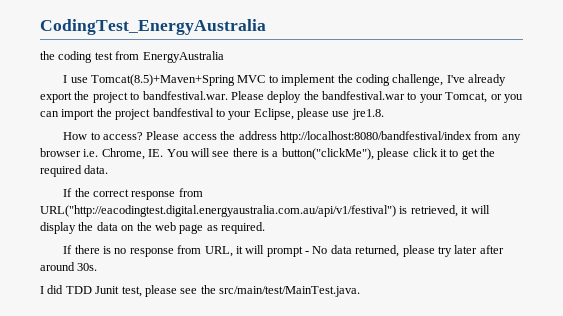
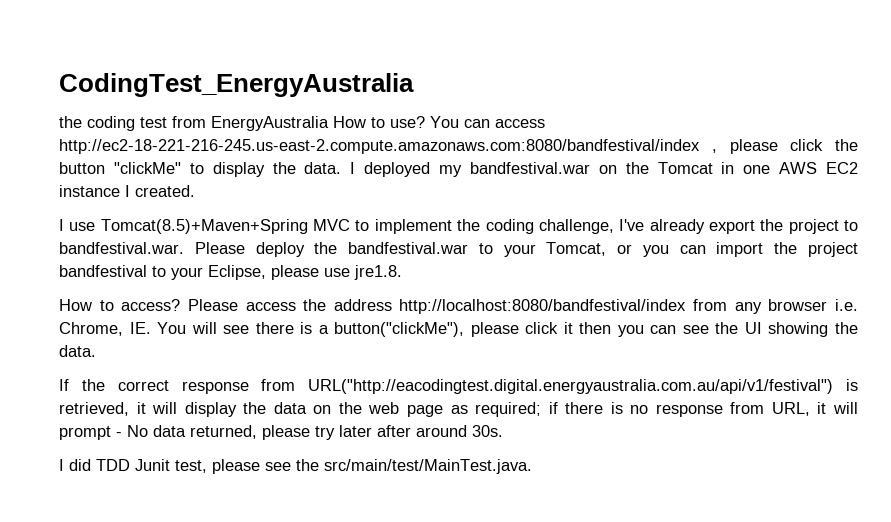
(224, 57) none -> [333,116,545,128] [59,139,858,154] [59,162,858,177] [59,185,195,197] How to use? You can access http://ec2-18-221-216-245.us-east-2.compute.amazonaws.com:8080/bandfestival/index , please click the button "clickMe" to display the data. I deployed my bandfestival.war on the Tomcat in one AWS EC2 instance I created.
[449,148,495,160] [40,165,82,177] to get the required -> [579,322,858,337] then you can see the UI showing the
[221,222,265,234] [63,245,73,254] required. // If -> [475,402,558,417] required; if

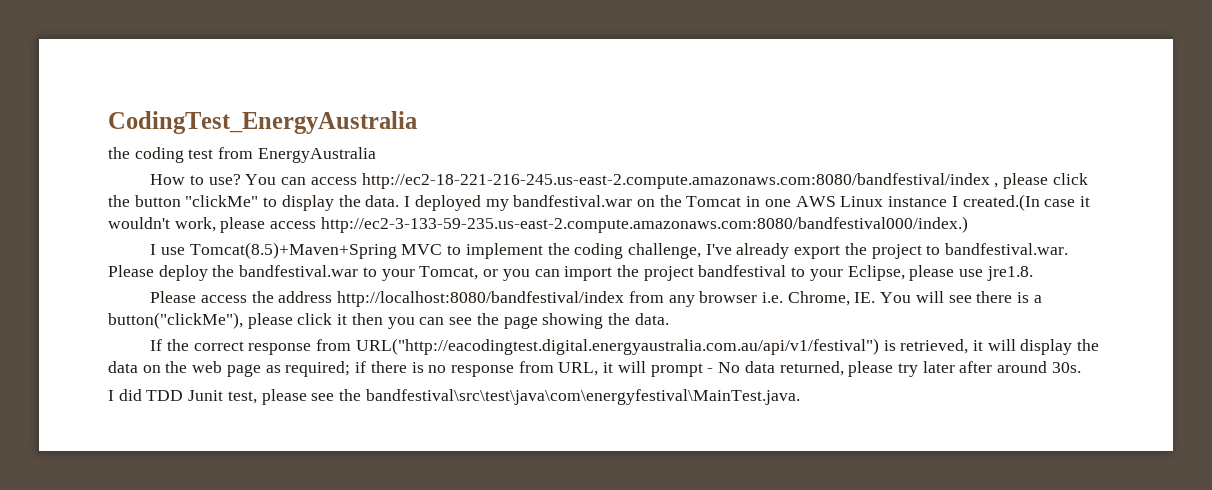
(329, 123) none -> (376, 155) //
[826,162,858,174] EC2 -> [840,196,884,207] Linux
[135,185,195,197] created. -> [962,194,1090,211] [108,216,968,233] created.(In case it wouldn't work, please access http://ec2-3-133-59-235.us-east-2.compute.amazonaws.com:8080/bandfestival000/index.)
[59,299,181,311] How to access? -> (1033, 273) none
[744,322,762,334] UI -> [503,316,538,329] page
[324,459,532,474] src/main/test/MainTest.java. -> [365,389,800,405] bandfestival\src\test\java\com\energyfestival\MainTest.java.

